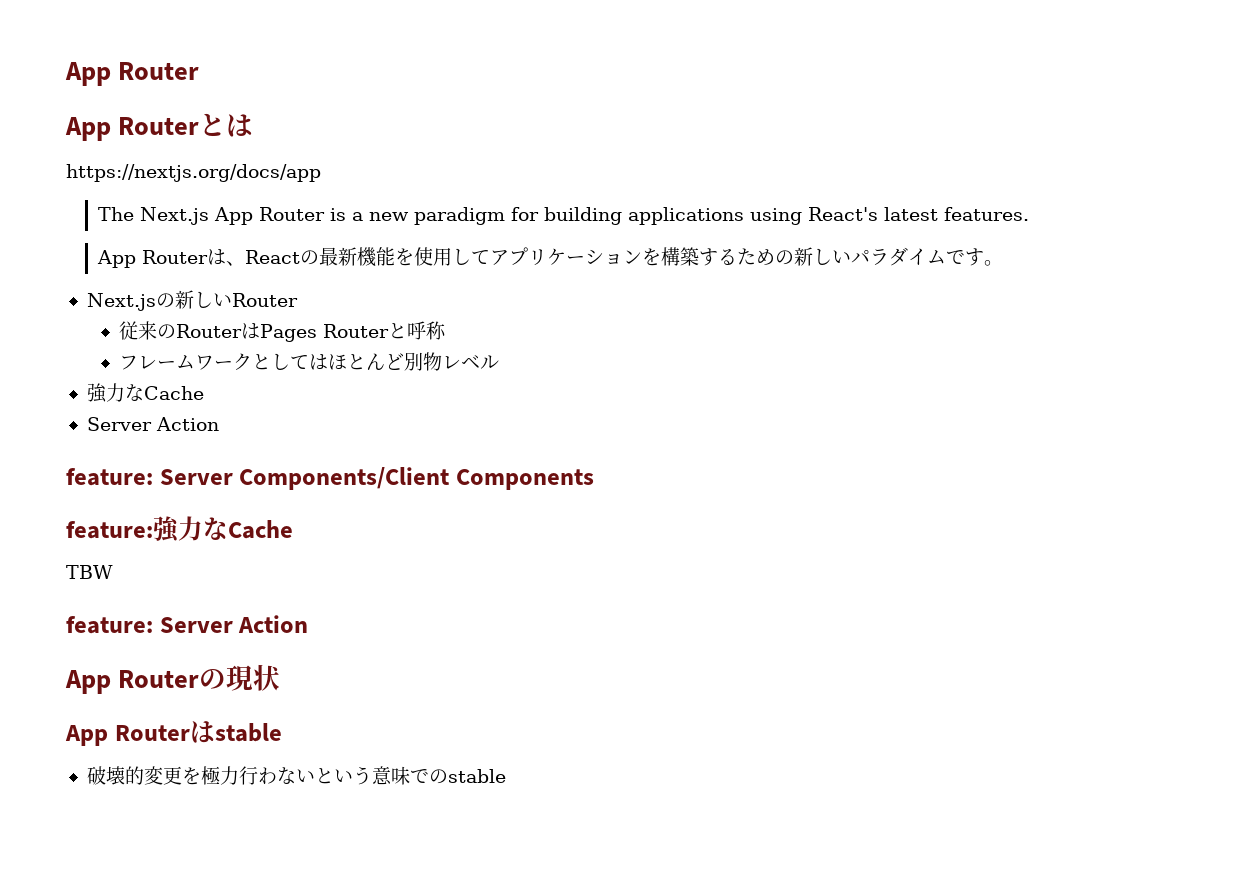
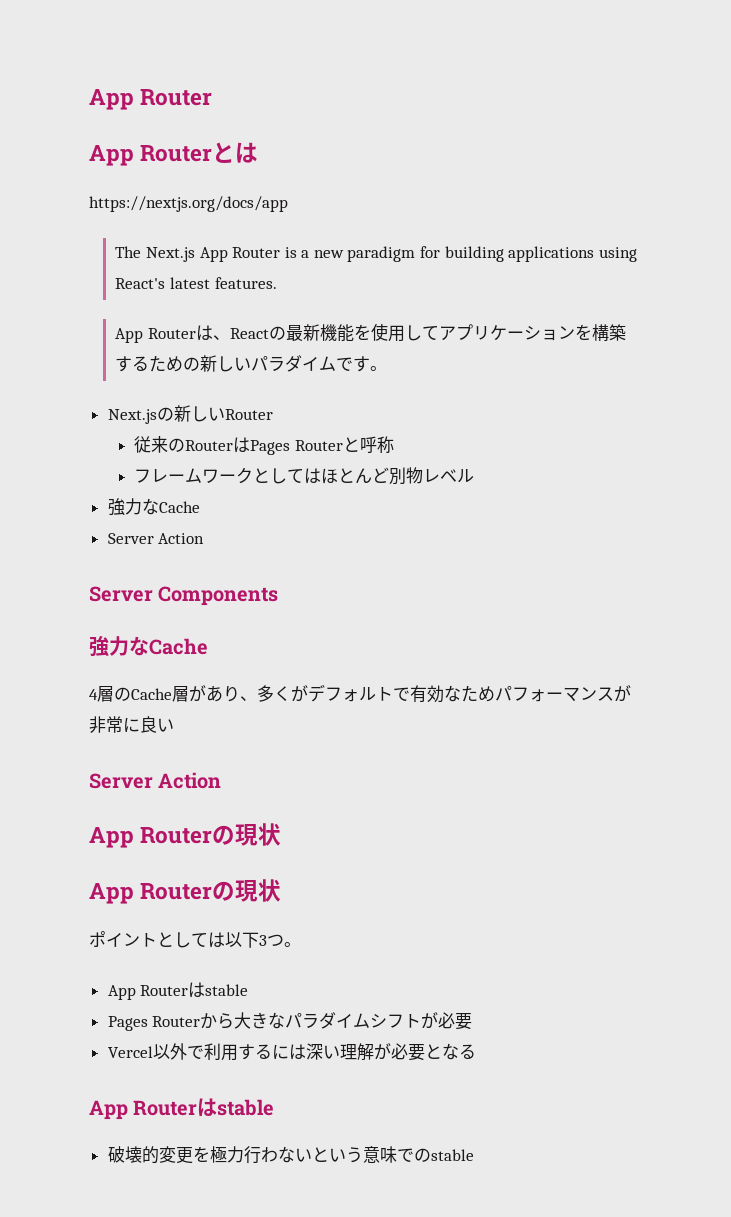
[66,467,450,490] feature: Server Components/Client -> [89,586,153,602] Server
[66,516,293,543] [66,565,113,579] [66,616,153,634] feature:強力なCache // TBW // feature: -> [89,636,208,657] [89,684,631,703] [89,716,174,733] 強力なCache // 4層のCache層があり、多くがデフォルトで有効なためパフォーマンスが非常に良い //
(281, 677) none -> [89,879,282,904] [89,931,301,948] [107,982,249,1000] [107,1012,473,1031] [107,1043,476,1061] // App Routerの現状 // ポイントとしては以下3つ。 // App Routerはstable // Pages Routerから大きなパラダイムシフトが必要 // Vercel以外で利用するには深い理解が必要となる

